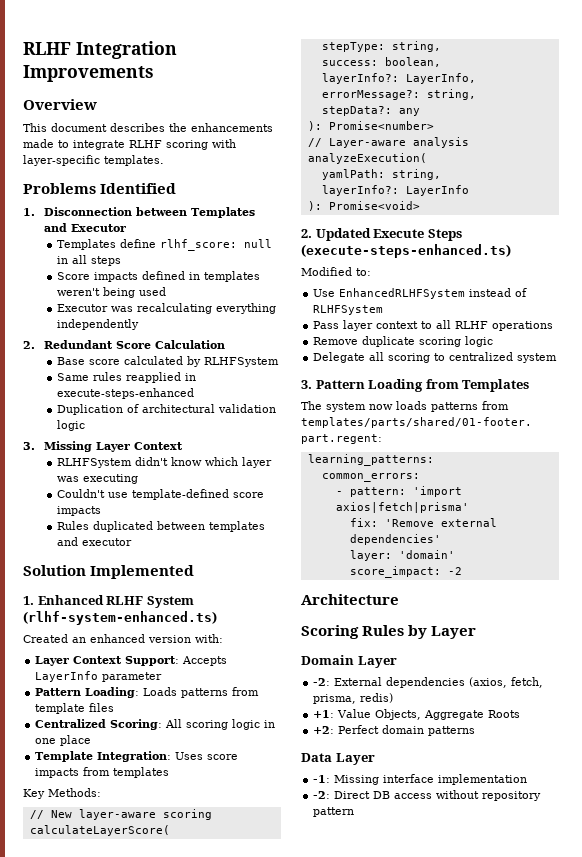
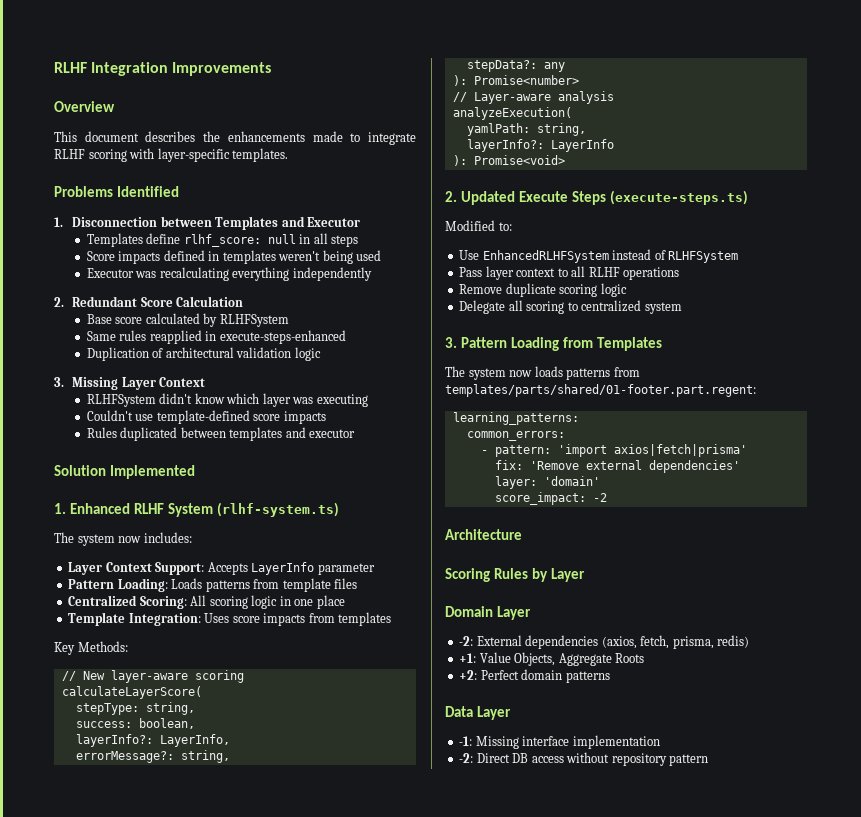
[23,611,217,625] [23,634,223,643] (rlhf-system-enhanced.ts) // Created an enhanced version with: -> [216,502,339,517] [54,532,192,546] (rlhf-system.ts) // The system now includes:
[301,244,511,258] (execute-steps-enhanced.ts) -> [609,190,748,205] (execute-steps.ts)

